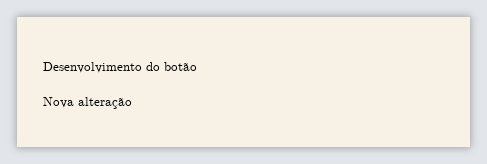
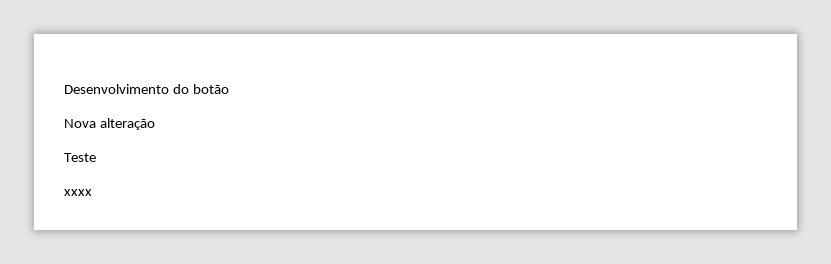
(132, 103) none -> [64,153,96,162] [64,189,92,196] // Teste // xxxx

